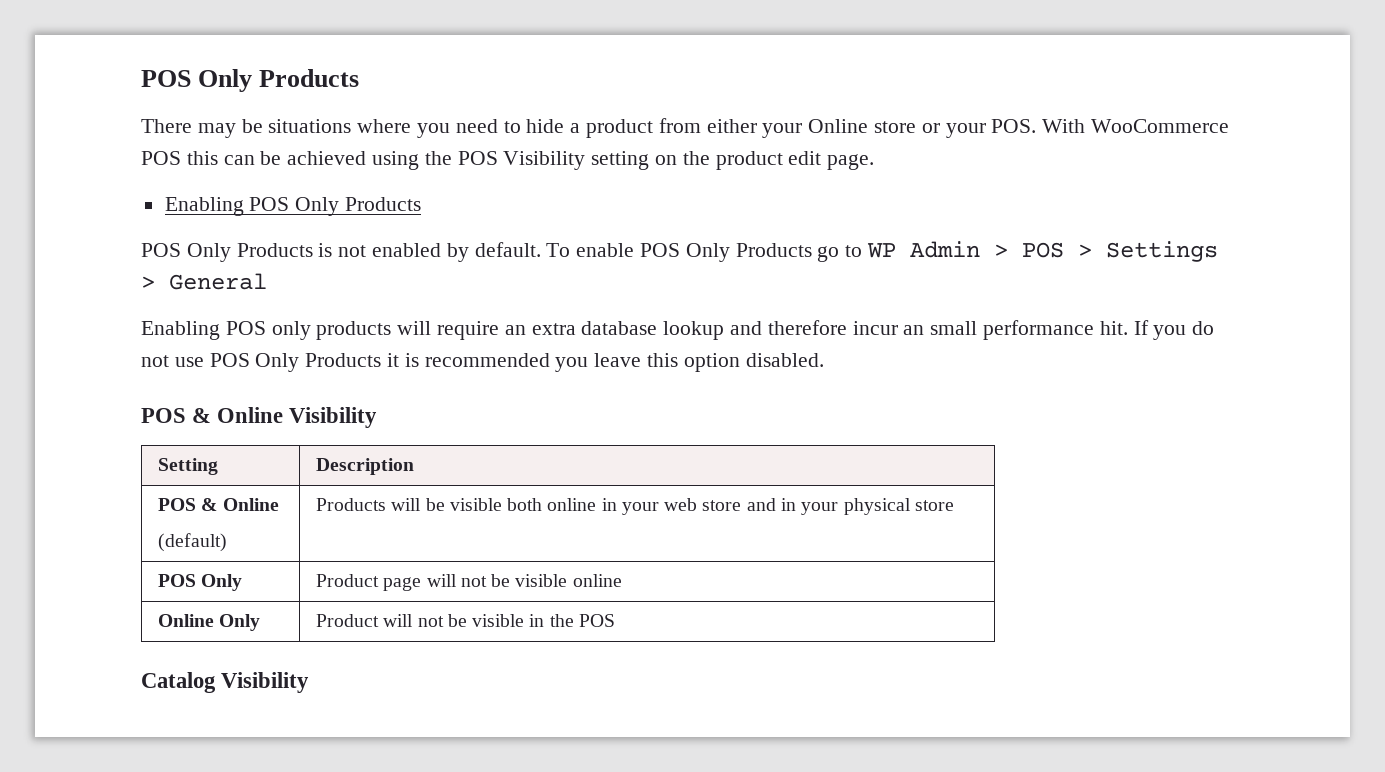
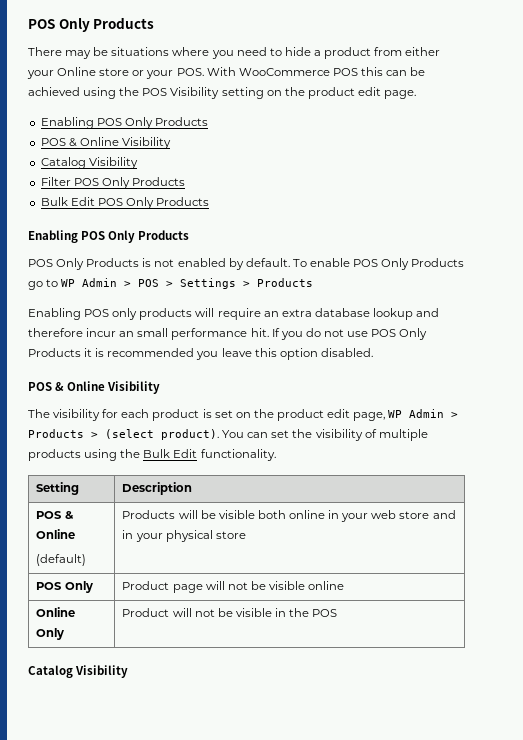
(422, 204) none -> [40,137,171,149] [40,157,138,169] [40,177,185,189] [40,197,210,209] [28,230,190,243] // POS & Online Visibility // Catalog Visibility // Filter POS Only Products // Bulk Edit POS Only Products // Enabling POS Only Products
[169,273,267,290] General -> [257,278,314,287] Products
(378, 417) none -> [28,409,459,421] [28,429,428,441] [28,449,276,461] // The visibility for each product is set on the product edit page, WP Admin > Products > (select product). You can set the visibility of multiple products using the Bulk Edit functionality.

